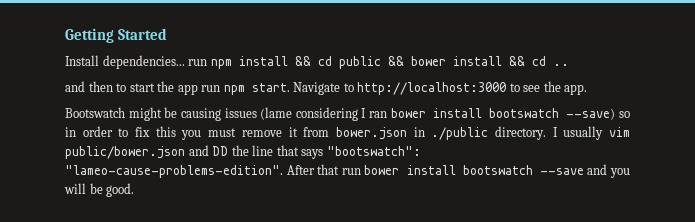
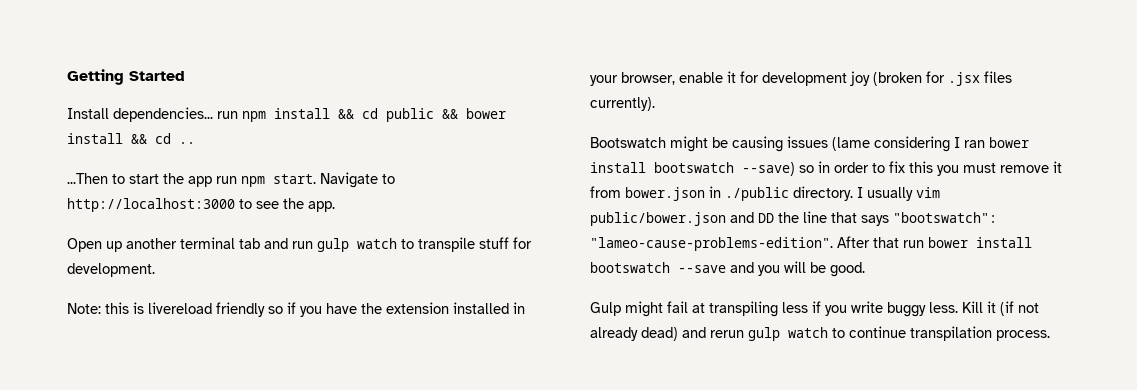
[65,81,113,92] and then -> [67,173,108,184] ...Then
(588, 89) none -> [67,237,532,252] [67,263,155,277] [67,302,525,317] [590,71,1012,86] [590,97,655,111] // Open up another terminal tab and run gulp watch to transpile stuff for development. // Note: this is livereload friendly so if you have the extension installed in your browser, enable it for development joy (broken for .jsx files currently).
(135, 190) none -> [590,301,1039,317] [590,326,1050,341] // Gulp might fail at transpiling less if you write buggy less. Kill it (if not already dead) and rerun gulp watch to continue transpilation process.

